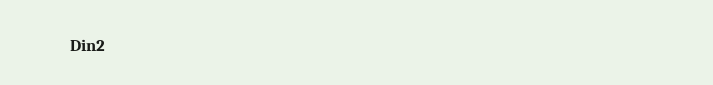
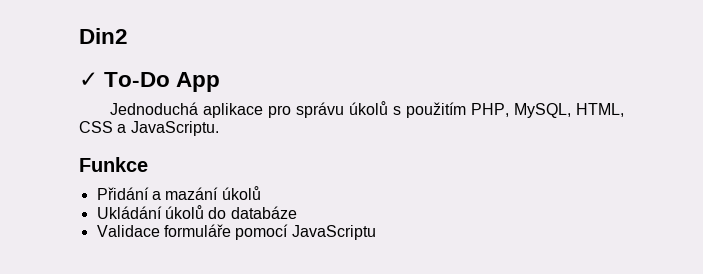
(105, 45) none -> [79,72,221,92] [110,101,625,118] [79,121,219,136] [79,157,148,172] [96,186,261,200] [96,205,297,219] [96,224,376,240] // ✓ To-Do App // Jednoduchá aplikace pro správu úkolů s použitím PHP, MySQL, HTML, CSS a JavaScriptu. // Funkce // Přidání a mazání úkolů // Ukládání úkolů do databáze // Validace formuláře pomocí JavaScriptu

